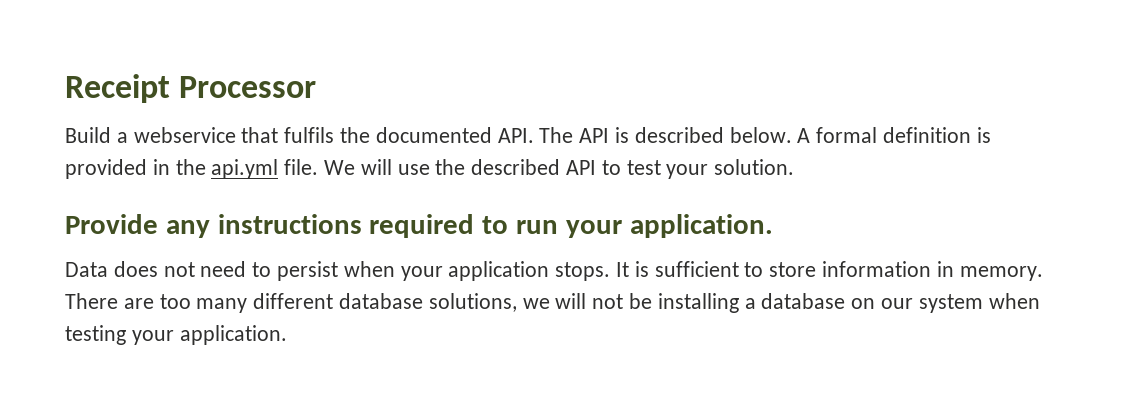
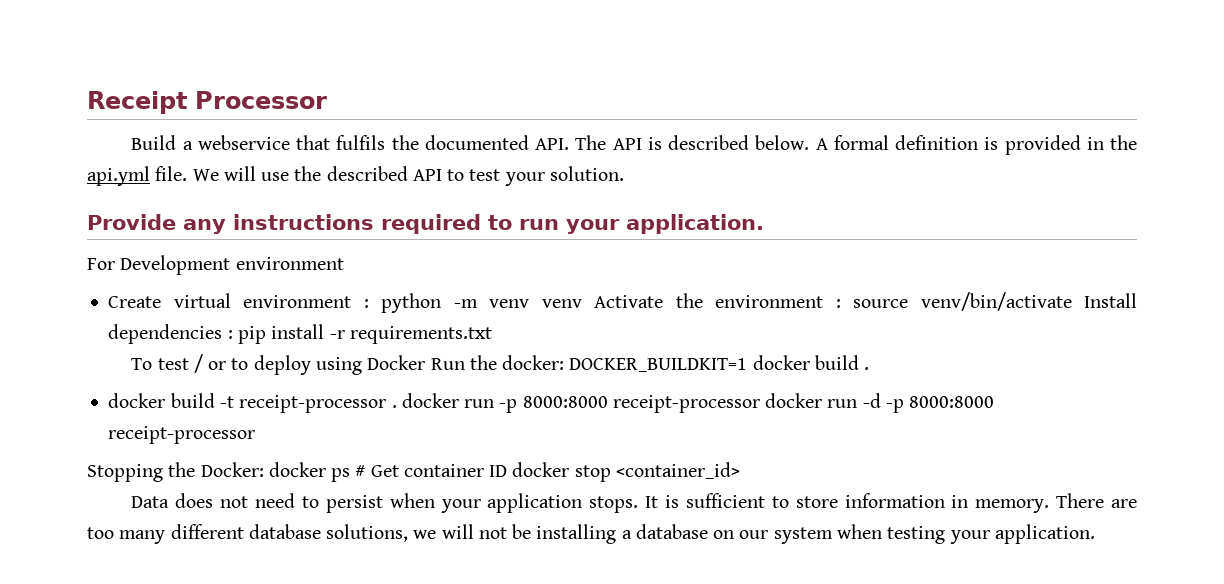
(773, 226) none -> [87,255,344,275] [108,292,1137,313] [108,324,492,344] [131,354,870,375] [108,393,995,413] [108,426,256,444] [87,462,740,482] // For Development environment // Create virtual environment : python -m venv venv Activate the environment : source venv/bin/activate Install dependencies : pip install -r requirements.txt // To test / or to deploy using Docker Run the docker: DOCKER_BUILDKIT=1 docker build . // docker build -t receipt-processor . docker run -p 8000:8000 receipt-processor docker run -d -p 8000:8000 receipt-processor // Stopping the Docker: docker ps # Get container ID docker stop <container_id>

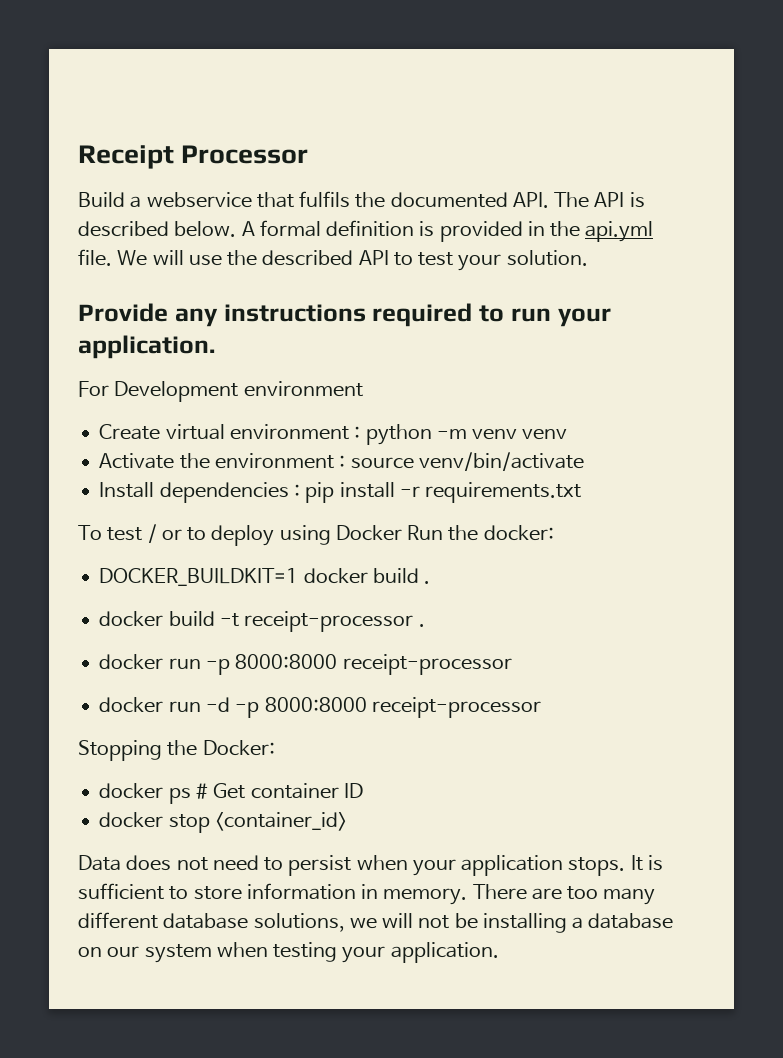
(582, 303) none -> (568, 434) //
(1072, 301) none -> (584, 461) //
(565, 362) none -> (554, 533) //
(397, 406) none -> (425, 625) //
(760, 404) none -> (512, 664) //
(264, 469) none -> (275, 748) //
(508, 471) none -> (363, 790) //

